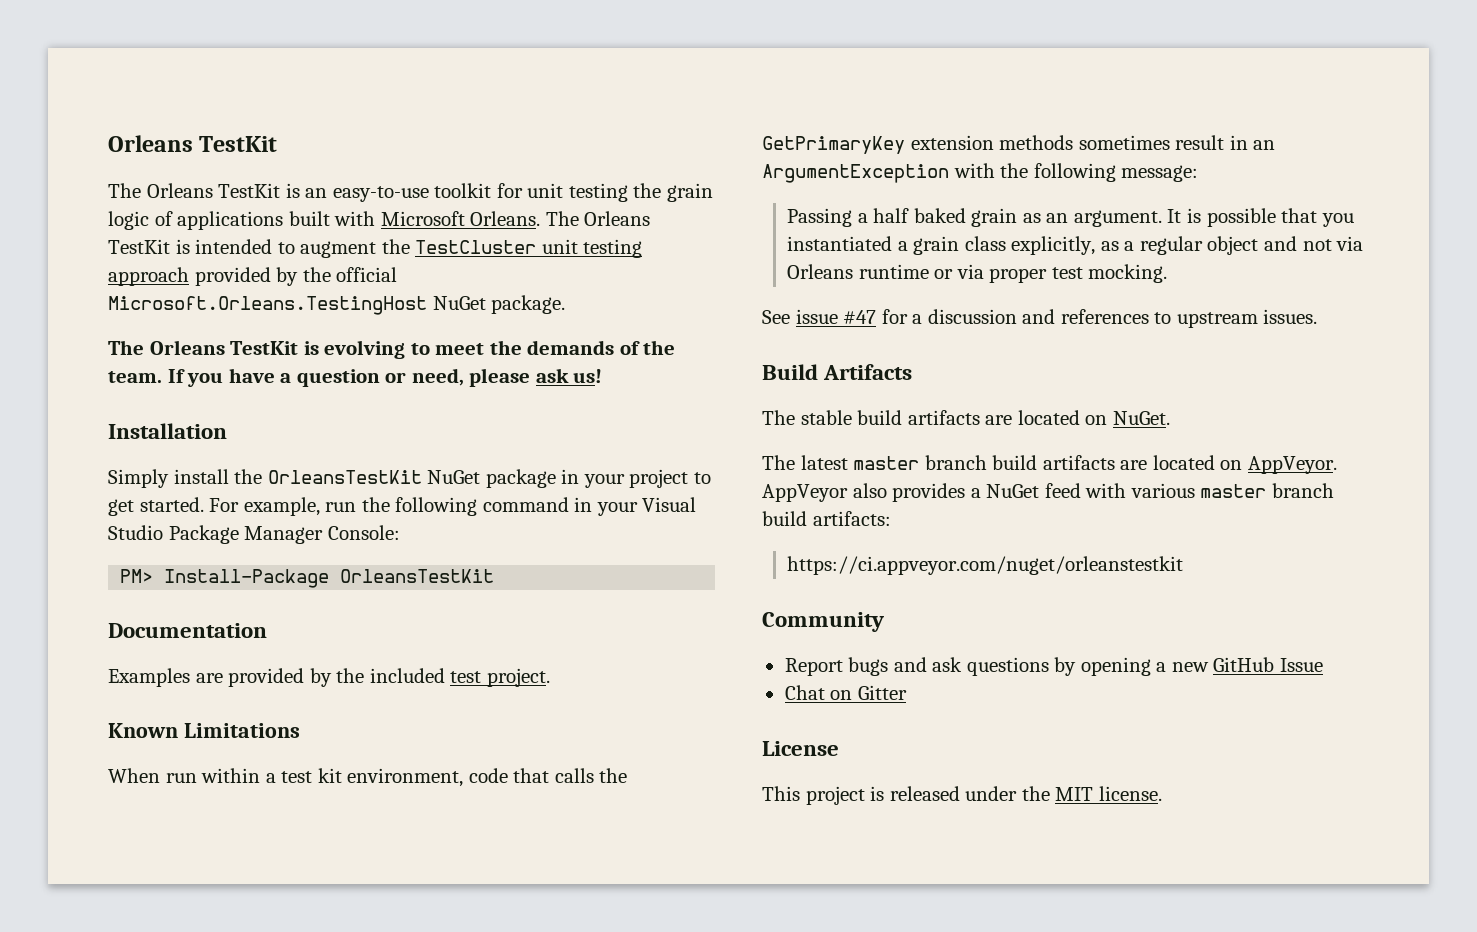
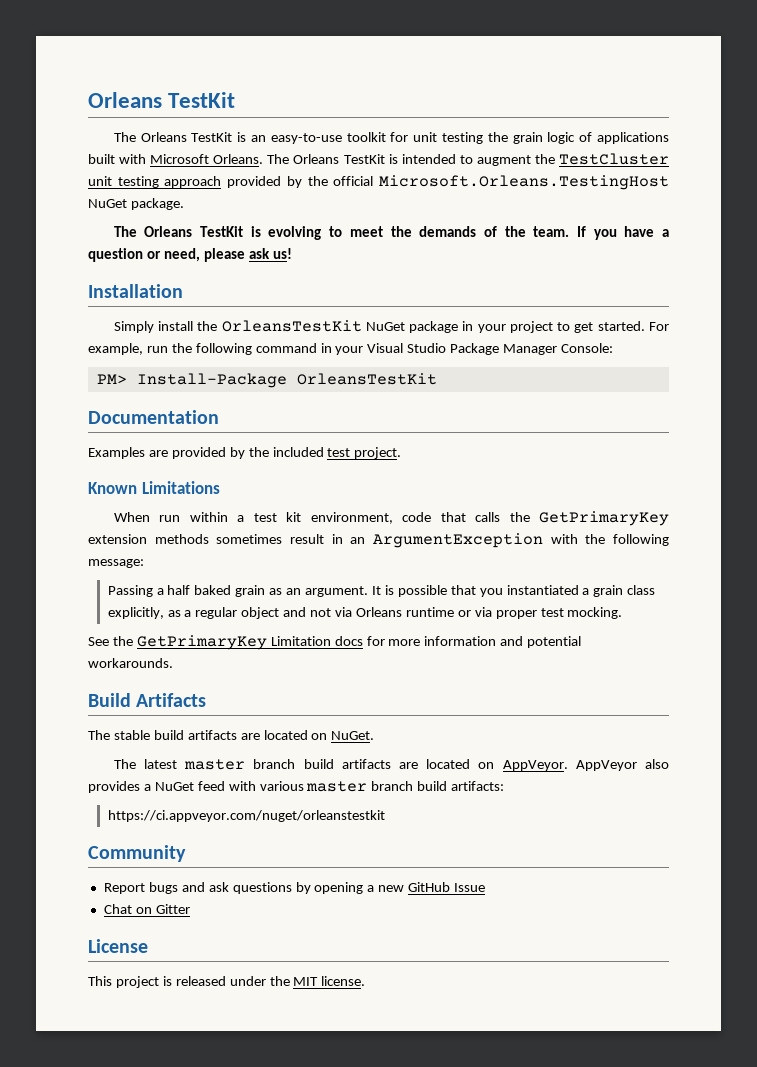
[795,309,1318,328] issue #47 for a discussion and references to upstream issues. -> [112,635,582,650] [88,658,173,668] the GetPrimaryKey Limitation docs for more information and potential workarounds.

